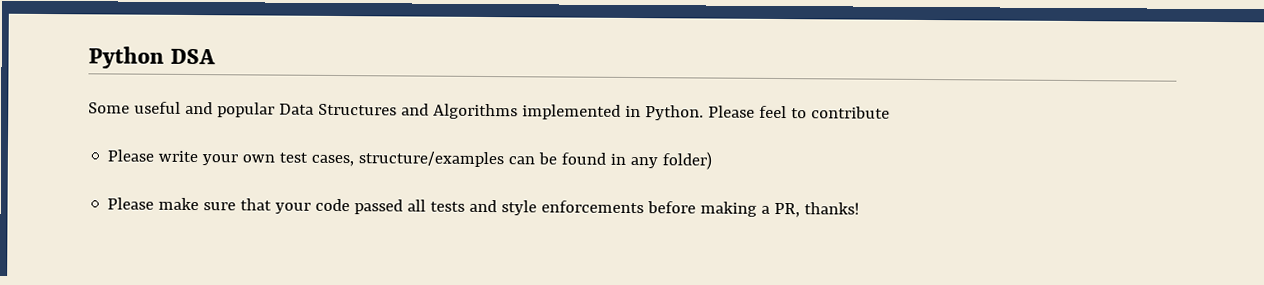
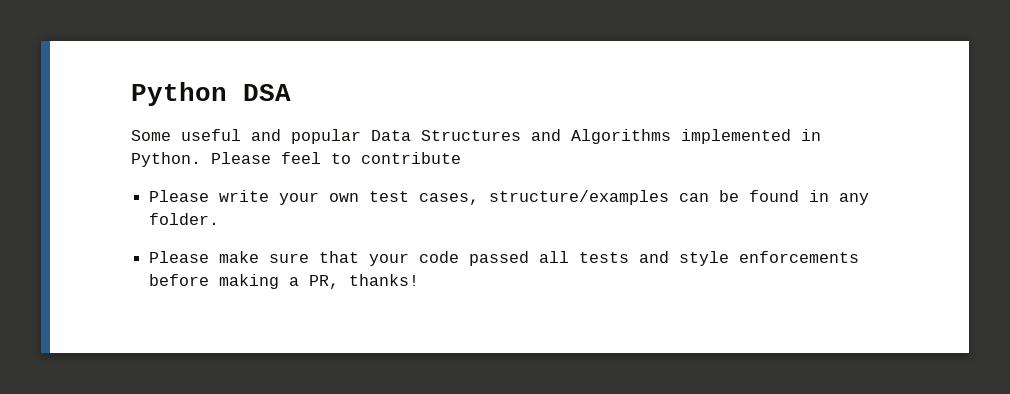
[662,151,713,170] folder) -> [149,213,220,225] folder.

